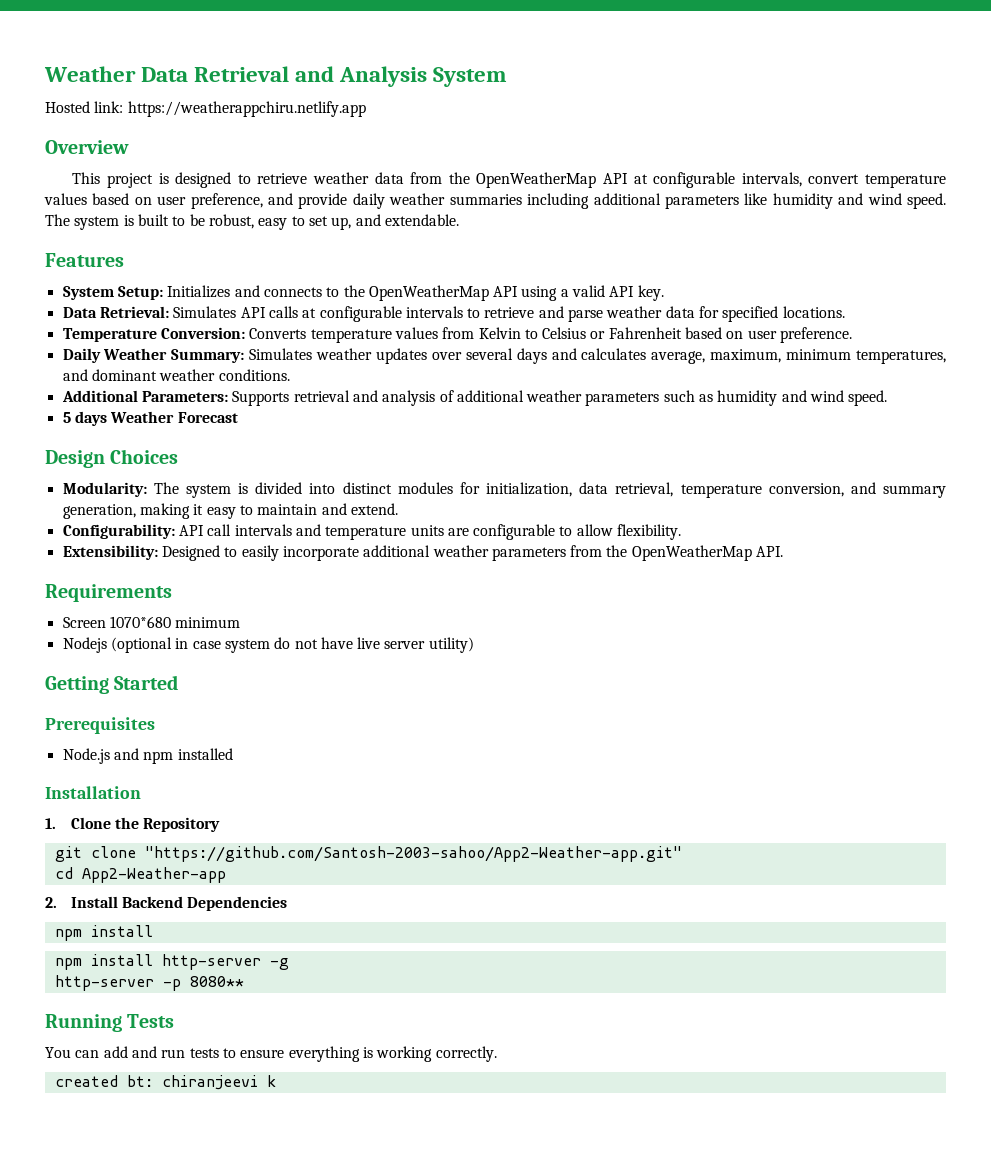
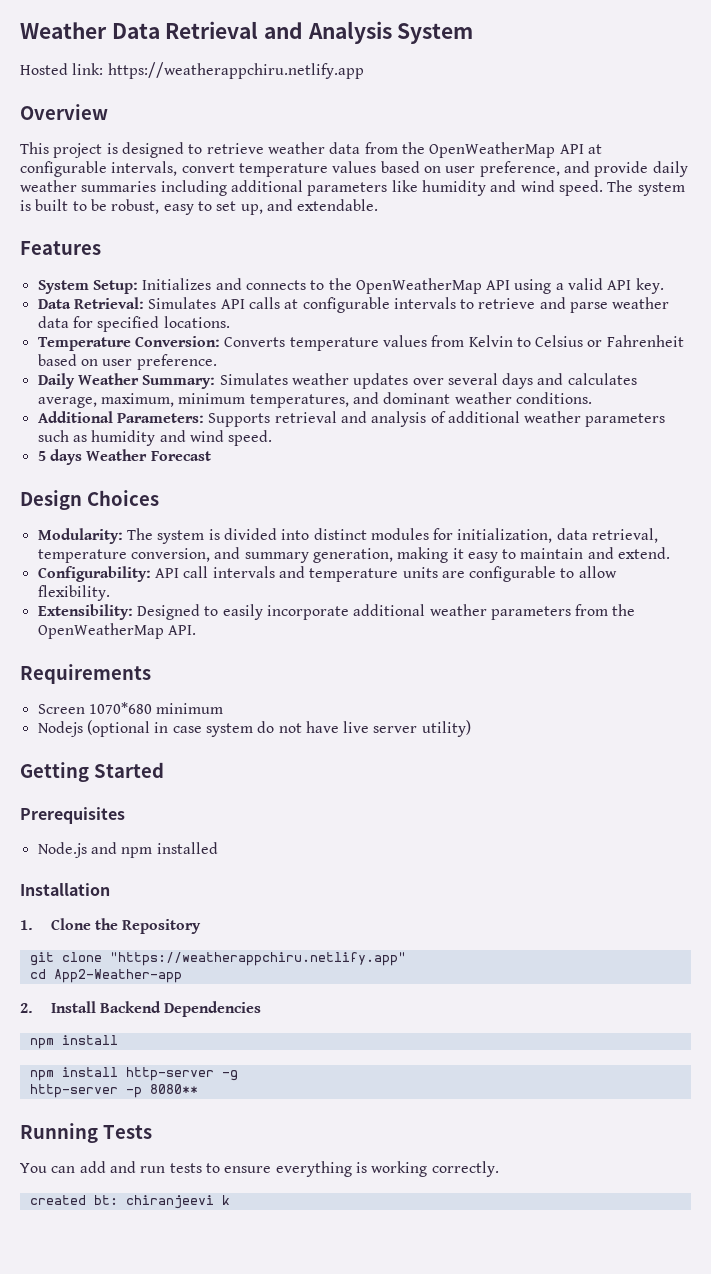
[144,846,682,862] "https://github.com/Santosh-2003-sahoo/App2-Weather-app.git" -> [109,952,406,966] "https://weatherappchiru.netlify.app"

